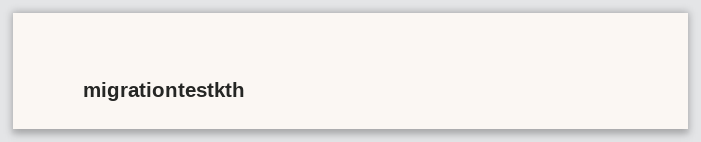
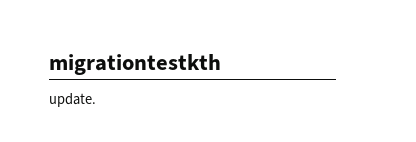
(245, 91) none -> [49,93,96,107] // update.

